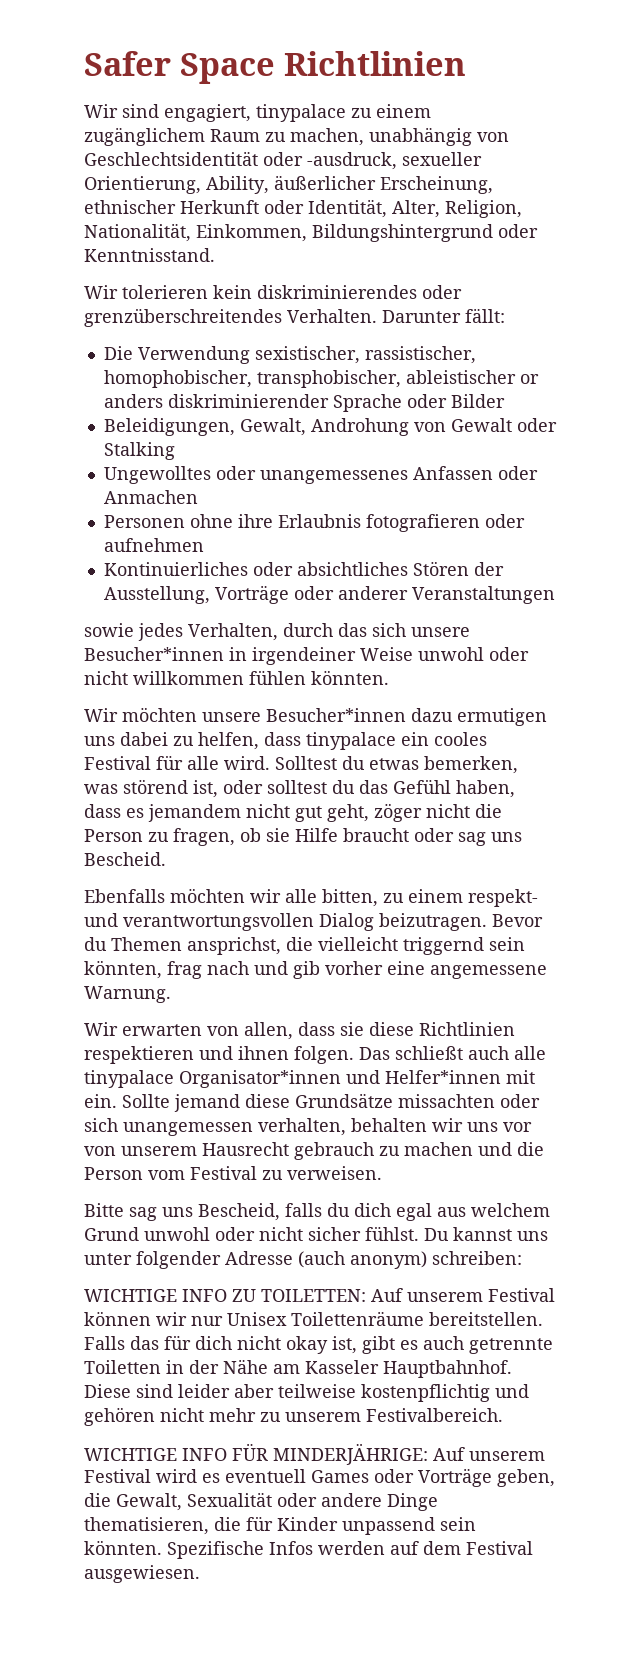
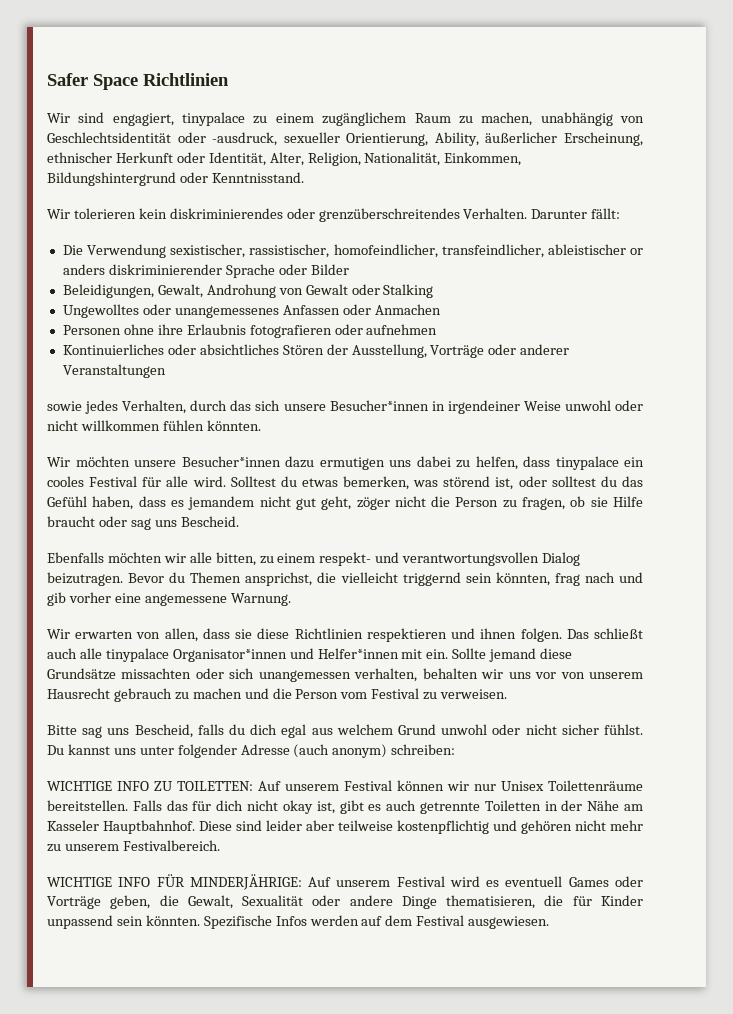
[103,370,401,388] homophobischer, transphobischer, -> [333,244,544,258] homofeindlicher, transfeindlicher,

